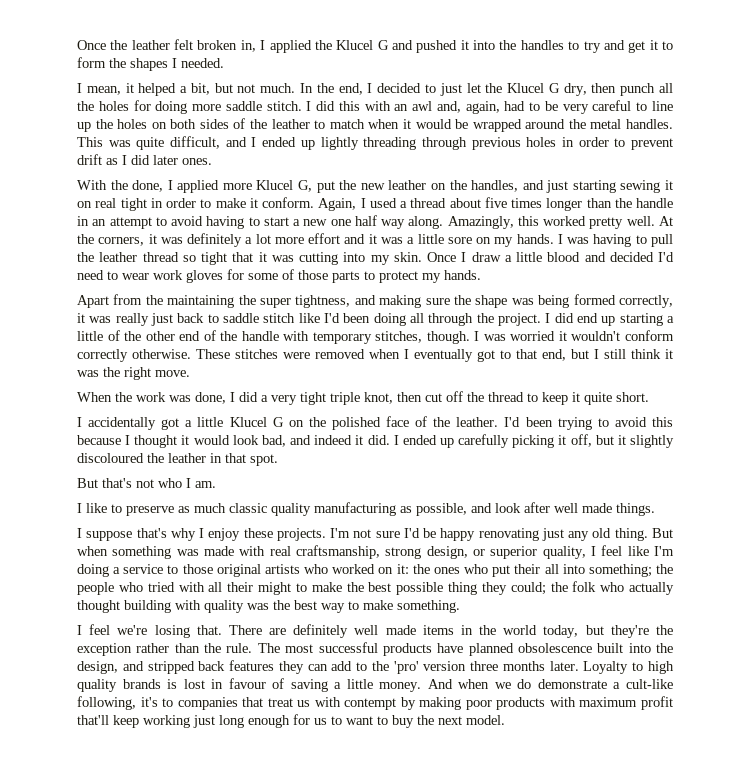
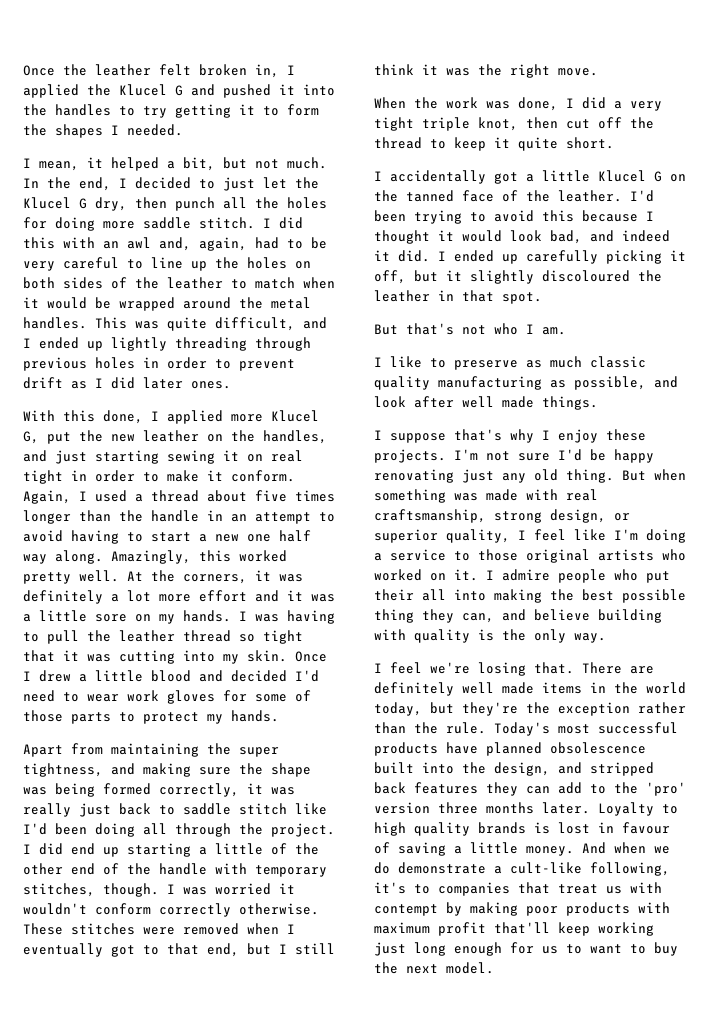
[603,40,646,53] and get -> [175,104,231,118] getting
[110,180,128,190] the -> [63,410,95,422] this
[471,252,501,262] draw -> [39,670,71,682] drew
[145,295,163,305] the -> (103, 749) none
[331,417,381,430] polished -> [406,190,454,202] tanned
[396,564,460,574] it: the ones -> [454,569,606,583] it. I admire people
[588,564,673,577] [77,582,342,595] something; the people who tried with all their might to make -> [494,589,542,603] making
[510,581,674,595] [77,600,460,613] could; the folk who actually thought building with quality was the best way to make something. -> [462,609,662,623] [374,629,606,643] can, and believe building with quality is the only way.
[257,643,280,653] The -> [494,722,550,736] Today's

